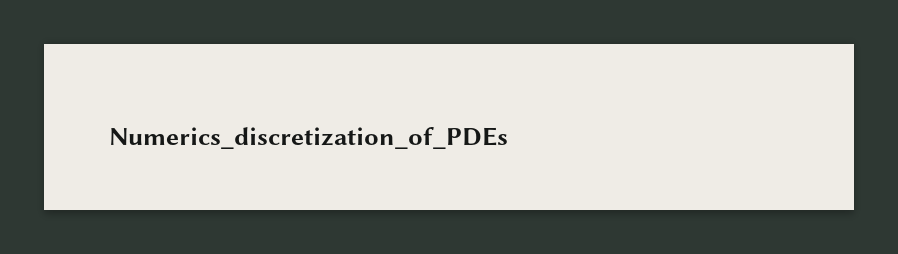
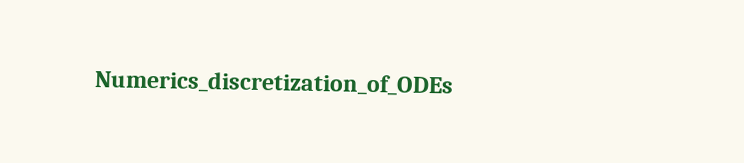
[109,127,508,149] Numerics_discretization_of_PDEs -> [94,70,454,97] Numerics_discretization_of_ODEs

